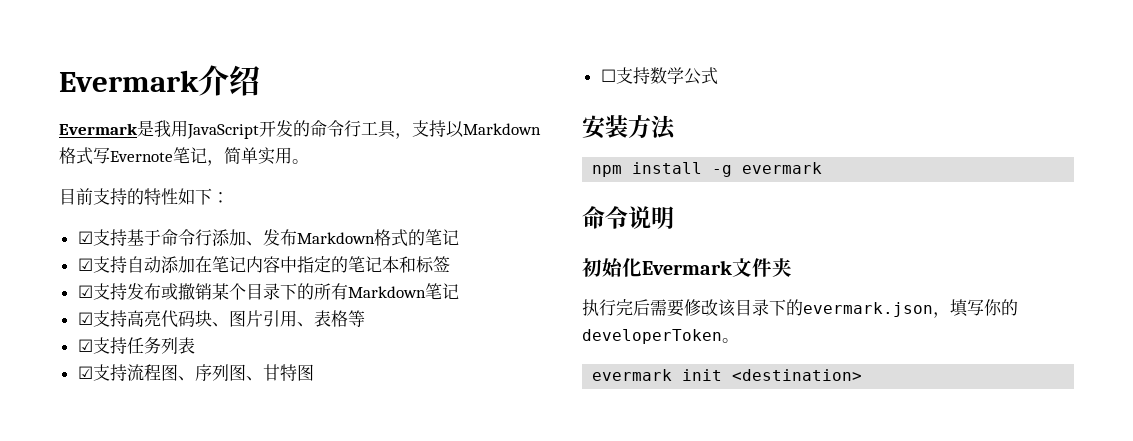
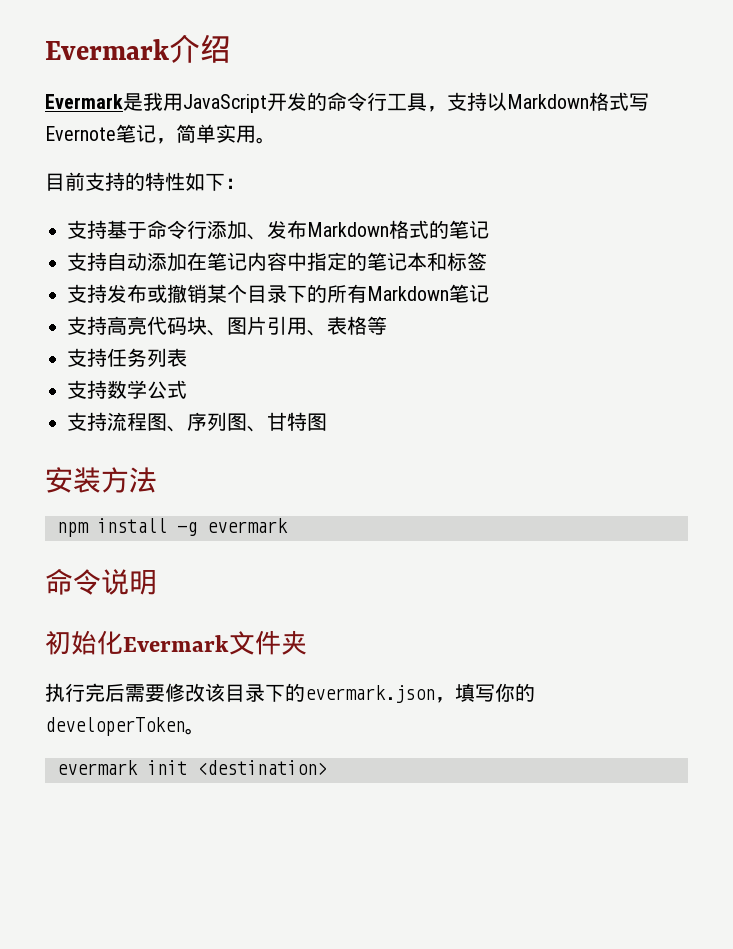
[77,231,93,244] ☑ -> (245, 183) none
[77,258,93,271] ☑ -> (489, 229) none
[77,285,93,298] ☑ -> (487, 261) none
[77,312,93,325] ☑ -> (489, 293) none
[77,339,93,352] ☑ -> (387, 325) none
[77,366,93,379] ☑ -> [67,380,187,399] 支持数学公式 //
[600,67,718,85] // ☐支持数学公式 -> (327, 422) none

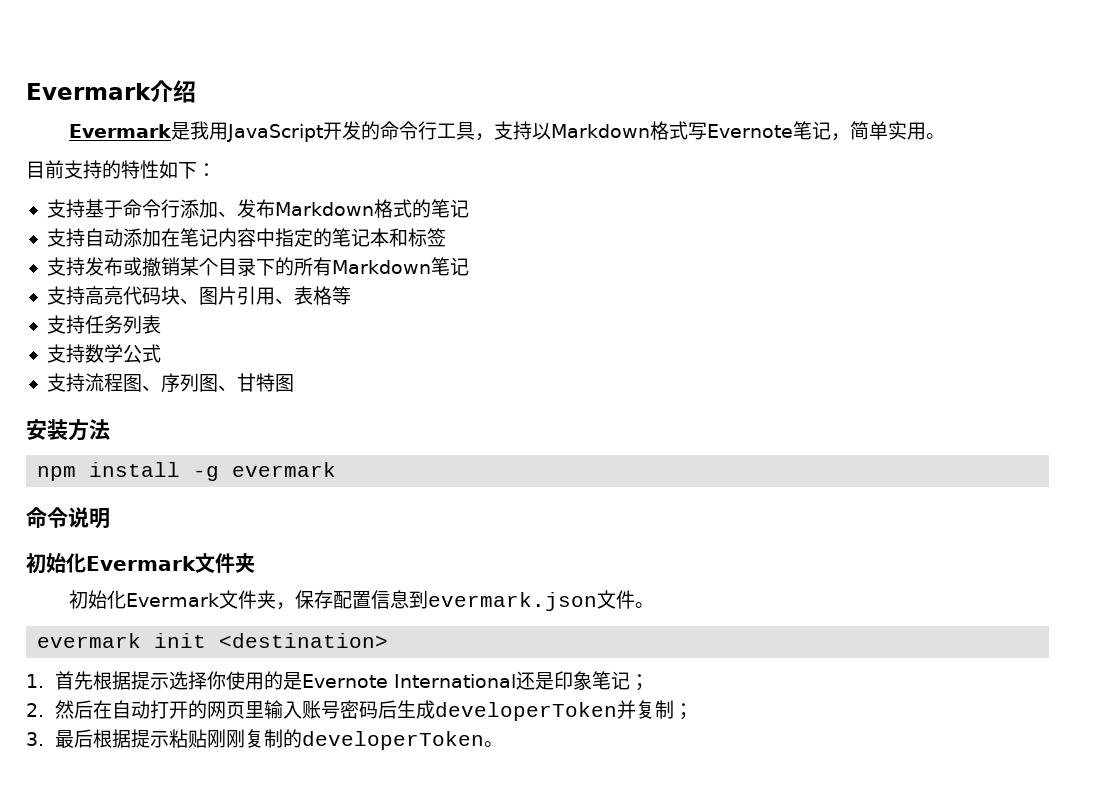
[45,683,535,703] [45,717,205,736] [57,760,327,775] 执行完后需要修改该目录下的evermark.json，填写你的developerToken。 // evermark init <destination> -> [68,590,654,611] [37,633,389,648] [26,671,649,691] [26,700,693,721] [26,729,503,750] 初始化Evermark文件夹，保存配置信息到evermark.json文件。 // evermark init <destination> // 1.首先根据提示选择你使用的是Evernote International还是印象笔记； // 2.然后在自动打开的网页里输入账号密码后生成developerToken并复制； // 3.最后根据提示粘贴刚刚复制的developerToken。

